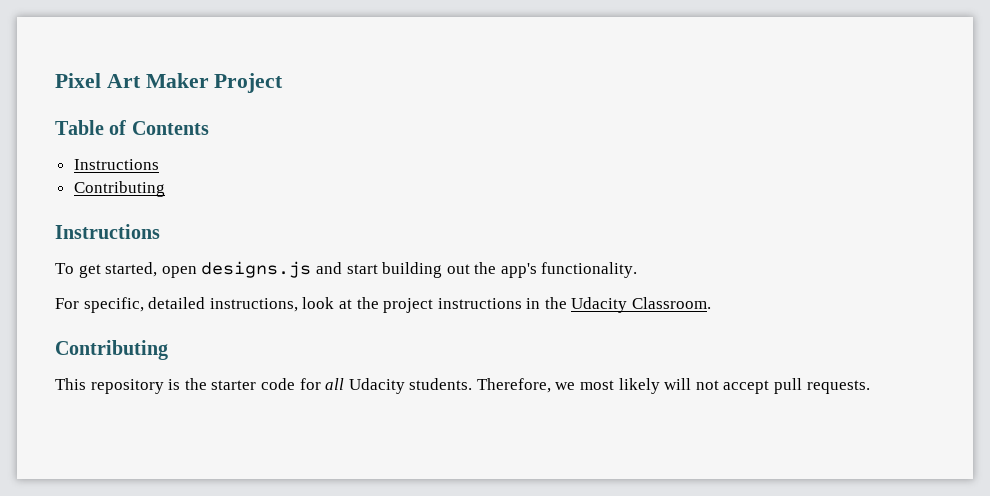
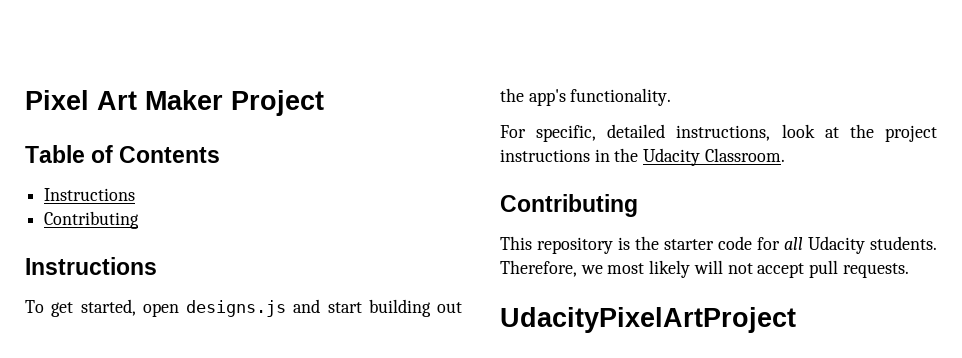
(870, 387) none -> [500,307,796,333] // UdacityPixelArtProject

